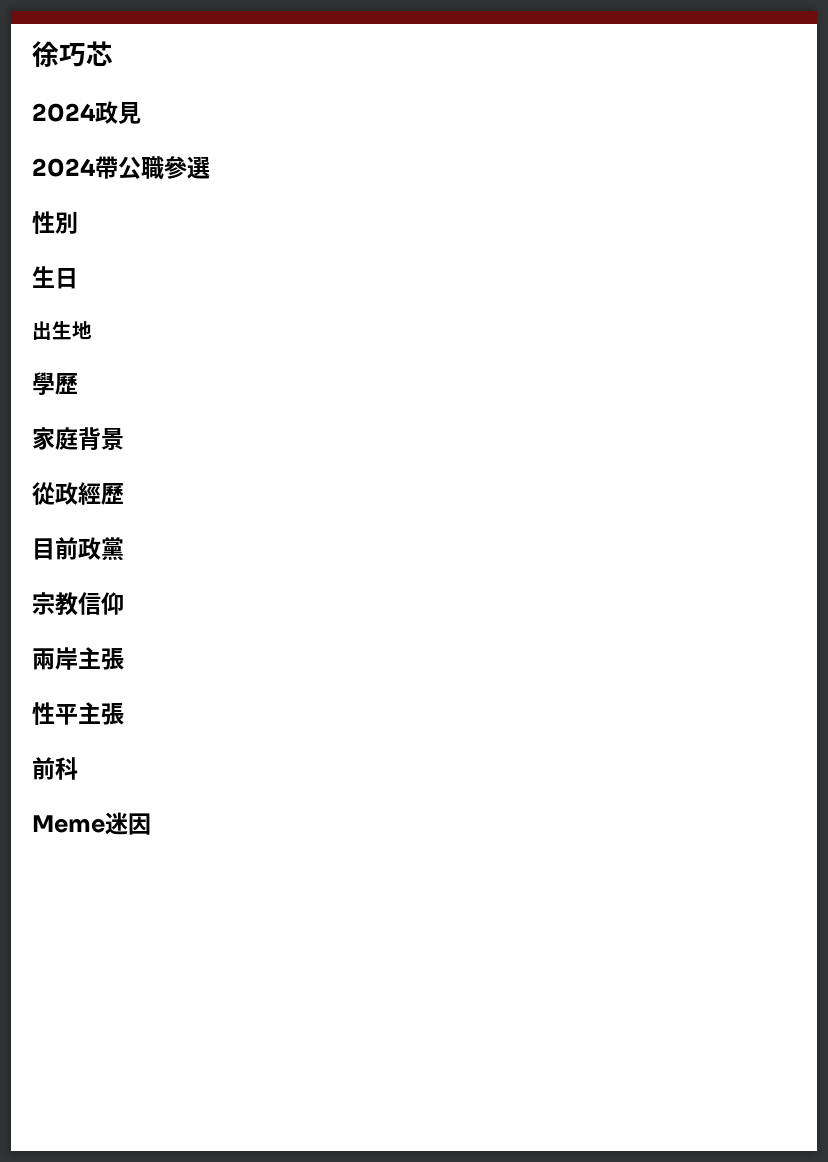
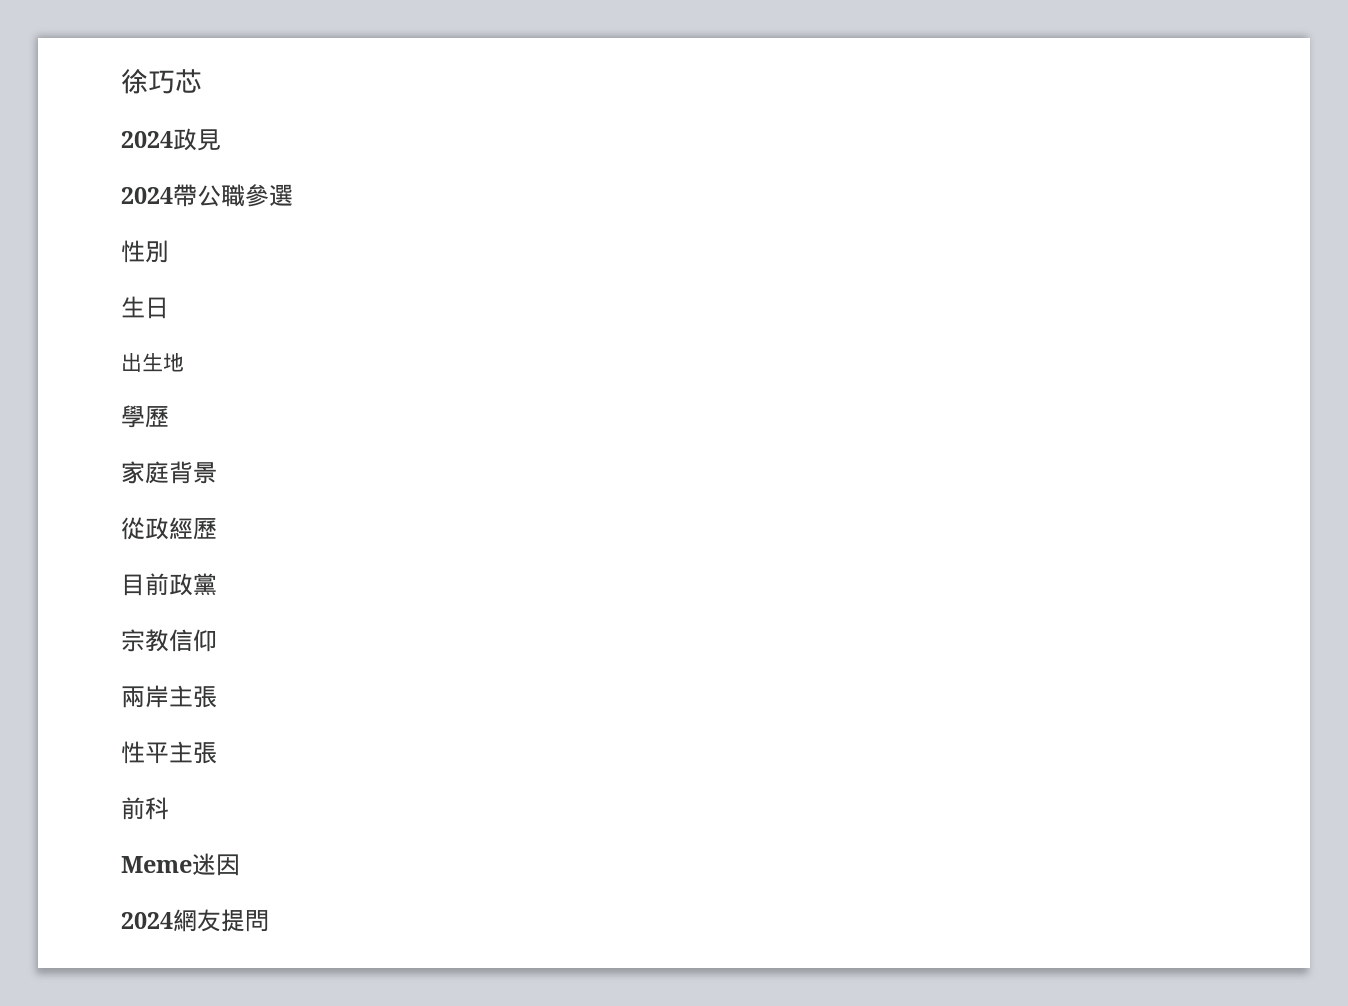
(151, 824) none -> [121,909,269,932] // 2024網友提問

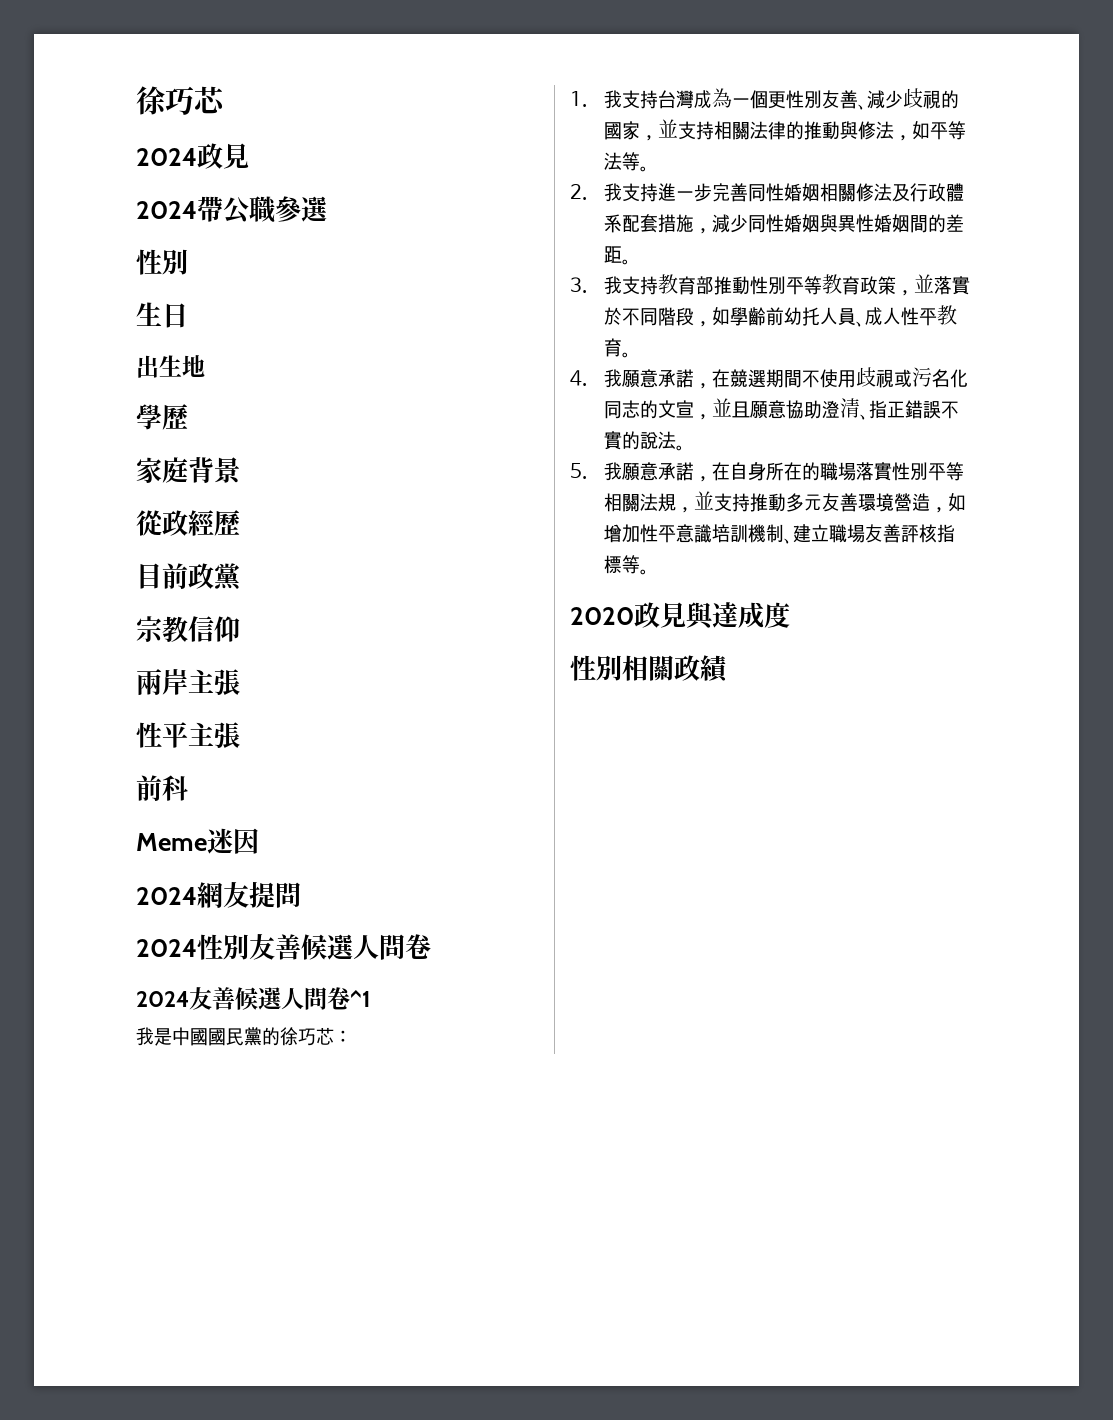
(269, 921) none -> [136,934,431,960] [136,987,370,1010] [136,1027,352,1046] [570,88,960,110] [604,119,967,141] [604,152,650,172] [570,183,965,202] [604,214,965,234] [604,246,632,265] [570,274,971,296] [604,305,958,327] [604,338,632,358] [570,367,969,389] [604,398,960,420] [604,431,686,451] [570,461,965,482] [604,491,967,513] [604,524,956,544] [604,555,650,575] [570,602,790,630] [570,655,730,683] // 2024性別友善候選人問卷 // 2024友善候選人問卷^1 // 我是中國國民黨的徐巧芯： // 1.我支持台灣成為一個更性別友善、減少歧視的國家，並支持相關法律的推動與修法，如平等法等。 // 2.我支持進一步完善同性婚姻相關修法及行政體系配套措施，減少同性婚姻與異性婚姻間的差距。 // 3.我支持教育部推動性別平等教育政策，並落實於不同階段，如學齡前幼托人員、成人性平教育。 // 4.我願意承諾，在競選期間不使用歧視或污名化同志的文宣，並且願意協助澄清、指正錯誤不實的說法。 // 5.我願意承諾，在自身所在的職場落實性別平等相關法規，並支持推動多元友善環境營造，如增加性平意識培訓機制、建立職場友善評核指標等。 // 2020政見與達成度 // 性別相關政績

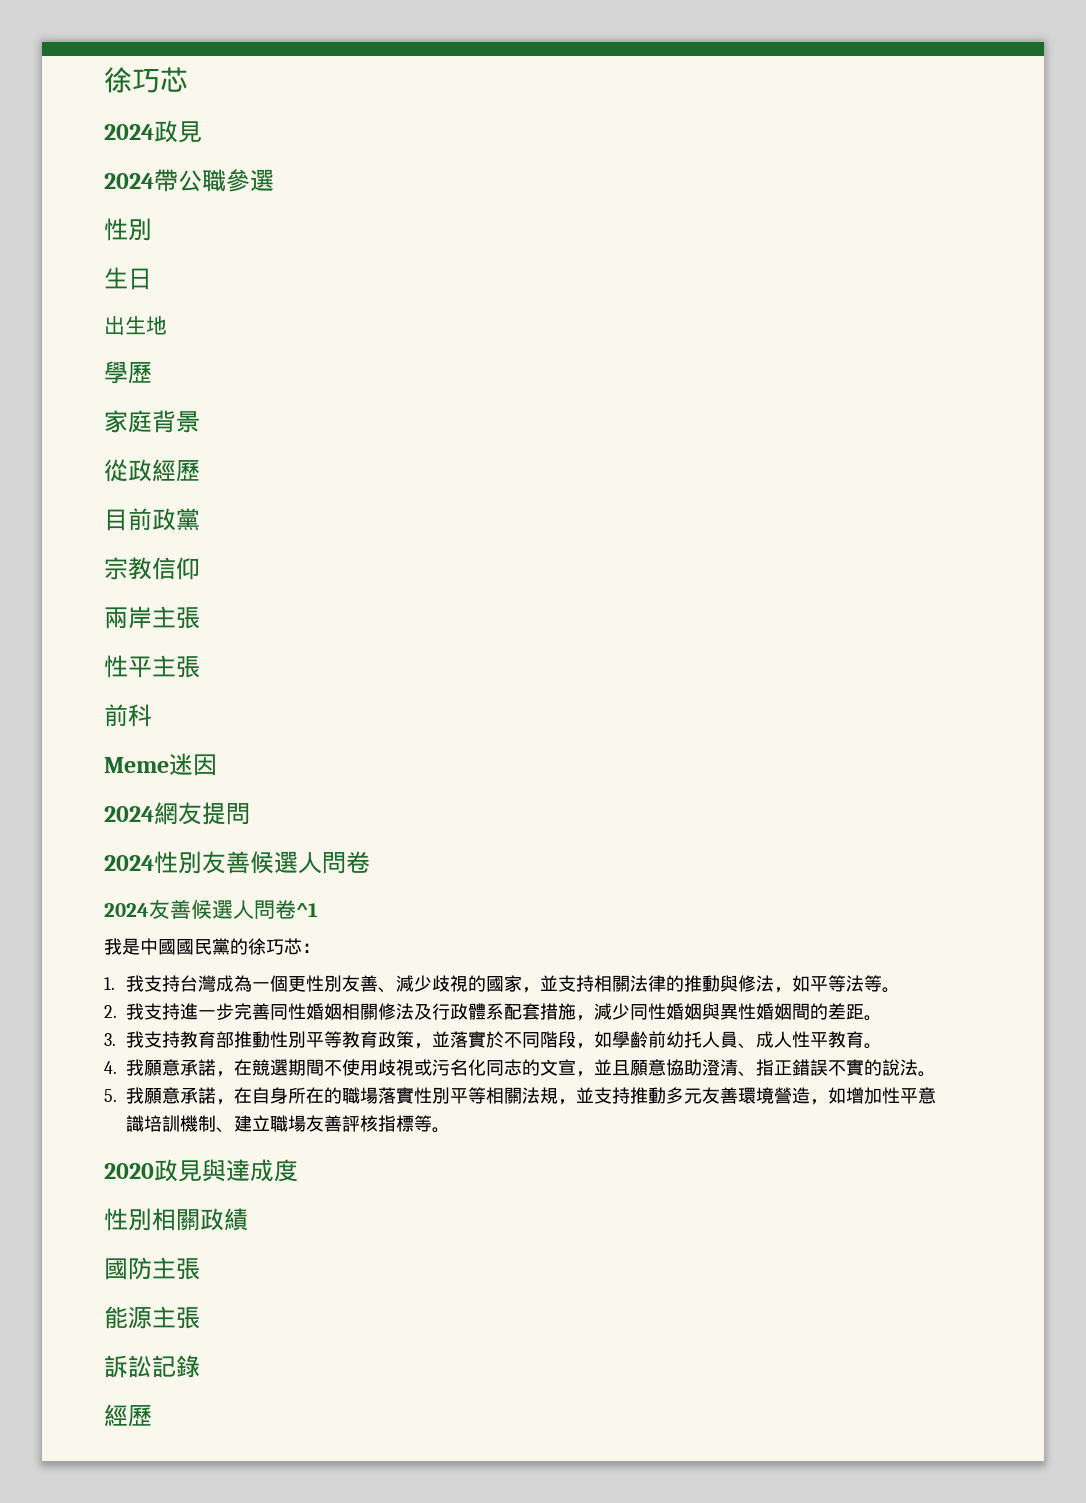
(730, 669) none -> [104,1257,200,1280] [104,1306,200,1329] [104,1355,200,1378] [104,1404,152,1427] // 國防主張 // 能源主張 // 訴訟記錄 // 經歷

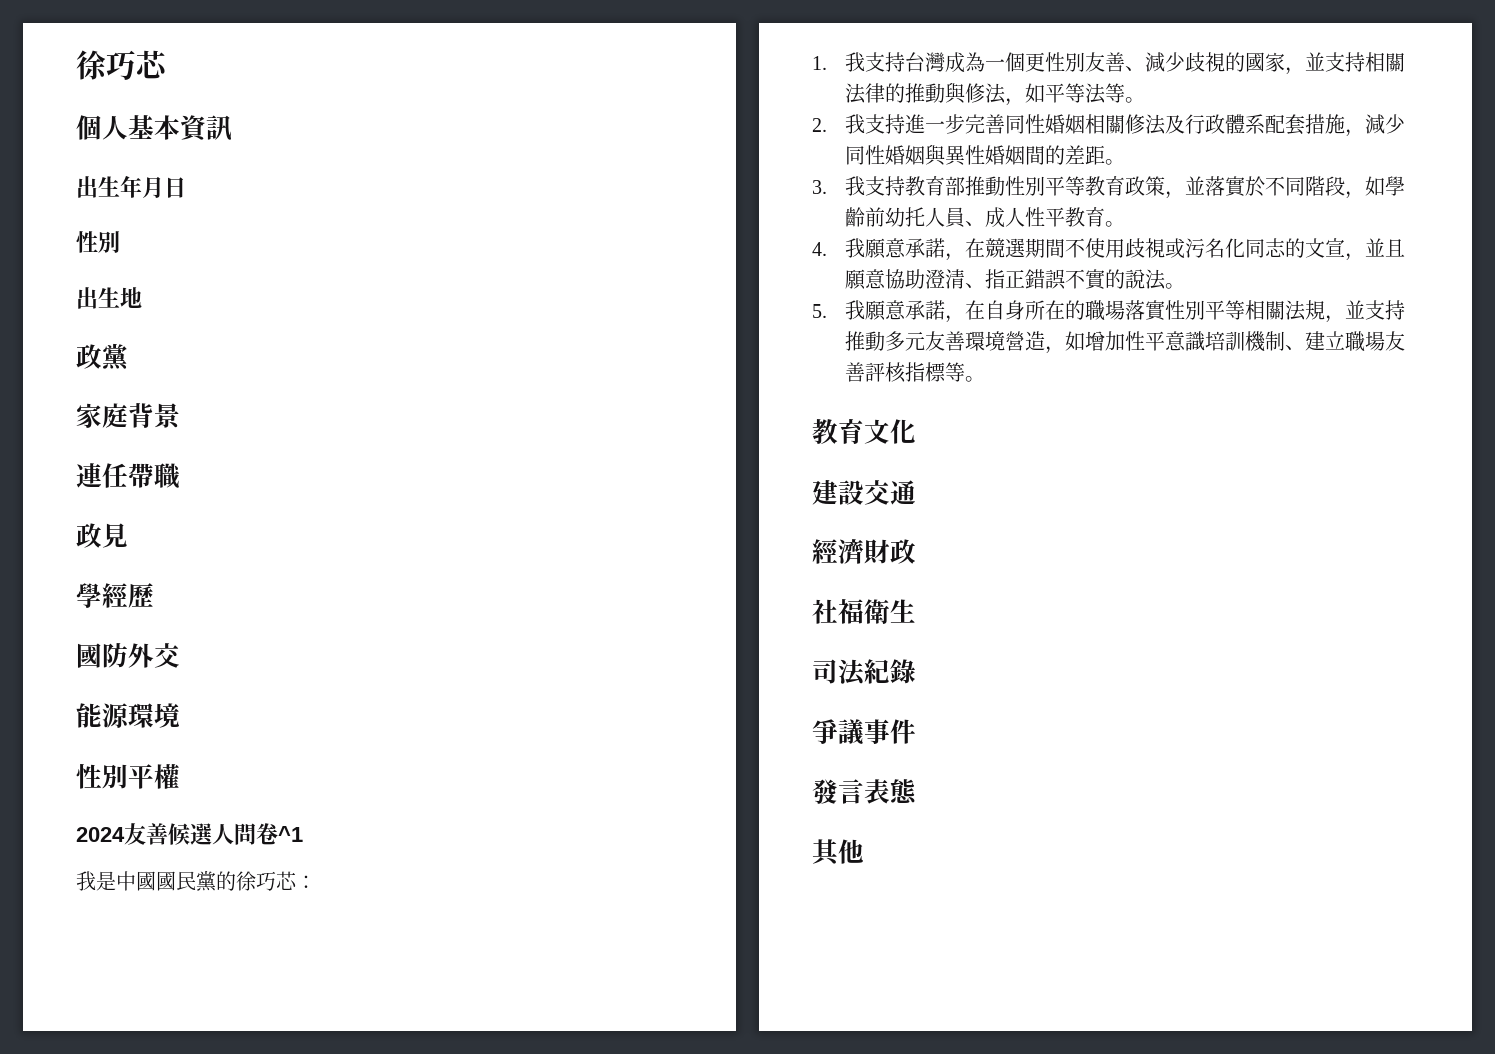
[104,120,202,143] [104,169,274,192] [104,218,152,241] [104,267,152,290] 2024政見 // 2024帶公職參選 // 性別 // 生日 -> [76,115,232,142] [76,175,186,198] [76,231,120,253] 個人基本資訊 // 出生年月日 // 性別
[104,361,152,384] 學歷 -> [76,343,128,371] 政黨
[104,459,200,482] [104,508,200,531] [104,557,200,580] [104,606,200,629] [104,655,200,678] [104,704,152,727] [104,753,217,776] [104,802,250,825] [104,851,370,874] 從政經歷 // 目前政黨 // 宗教信仰 // 兩岸主張 // 性平主張 // 前科 // Meme迷因 // 2024網友提問 // 2024性別友善候選人問卷 -> [76,463,181,489] [76,523,128,548] [75,583,154,608] [76,643,180,668] [76,703,180,728] [76,763,180,789] 連任帶職 // 政見 // 學經歷 // 國防外交 // 能源環境 // 性別平權
[104,1159,298,1182] [104,1208,248,1231] [104,1257,200,1280] [104,1306,200,1329] [104,1355,200,1378] [104,1404,152,1427] 2020政見與達成度 // 性別相關政績 // 國防主張 // 能源主張 // 訴訟記錄 // 經歷 -> [812,419,916,444] [812,479,916,505] [812,539,916,565] [812,599,916,624] [812,659,916,686] [812,719,916,745] [812,779,917,804] [812,839,864,866] 教育文化 // 建設交通 // 經濟財政 // 社福衛生 // 司法紀錄 // 爭議事件 // 發言表態 // 其他

